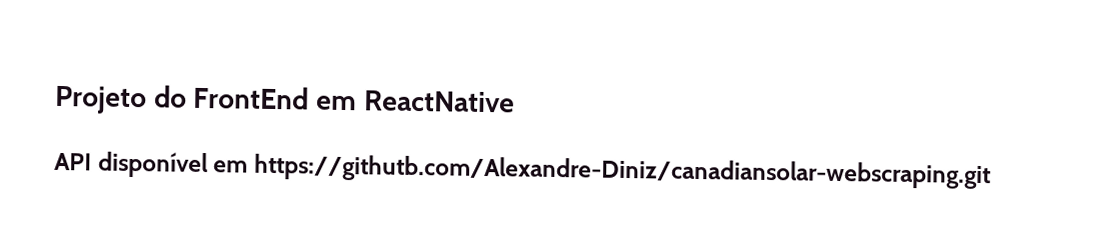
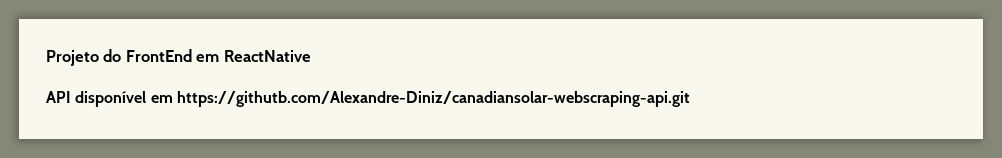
[253,153,991,190] https://githutb.com/Alexandre-Diniz/canadiansolar-webscraping.git -> [176,91,690,107] https://githutb.com/Alexandre-Diniz/canadiansolar-webscraping-api.git

